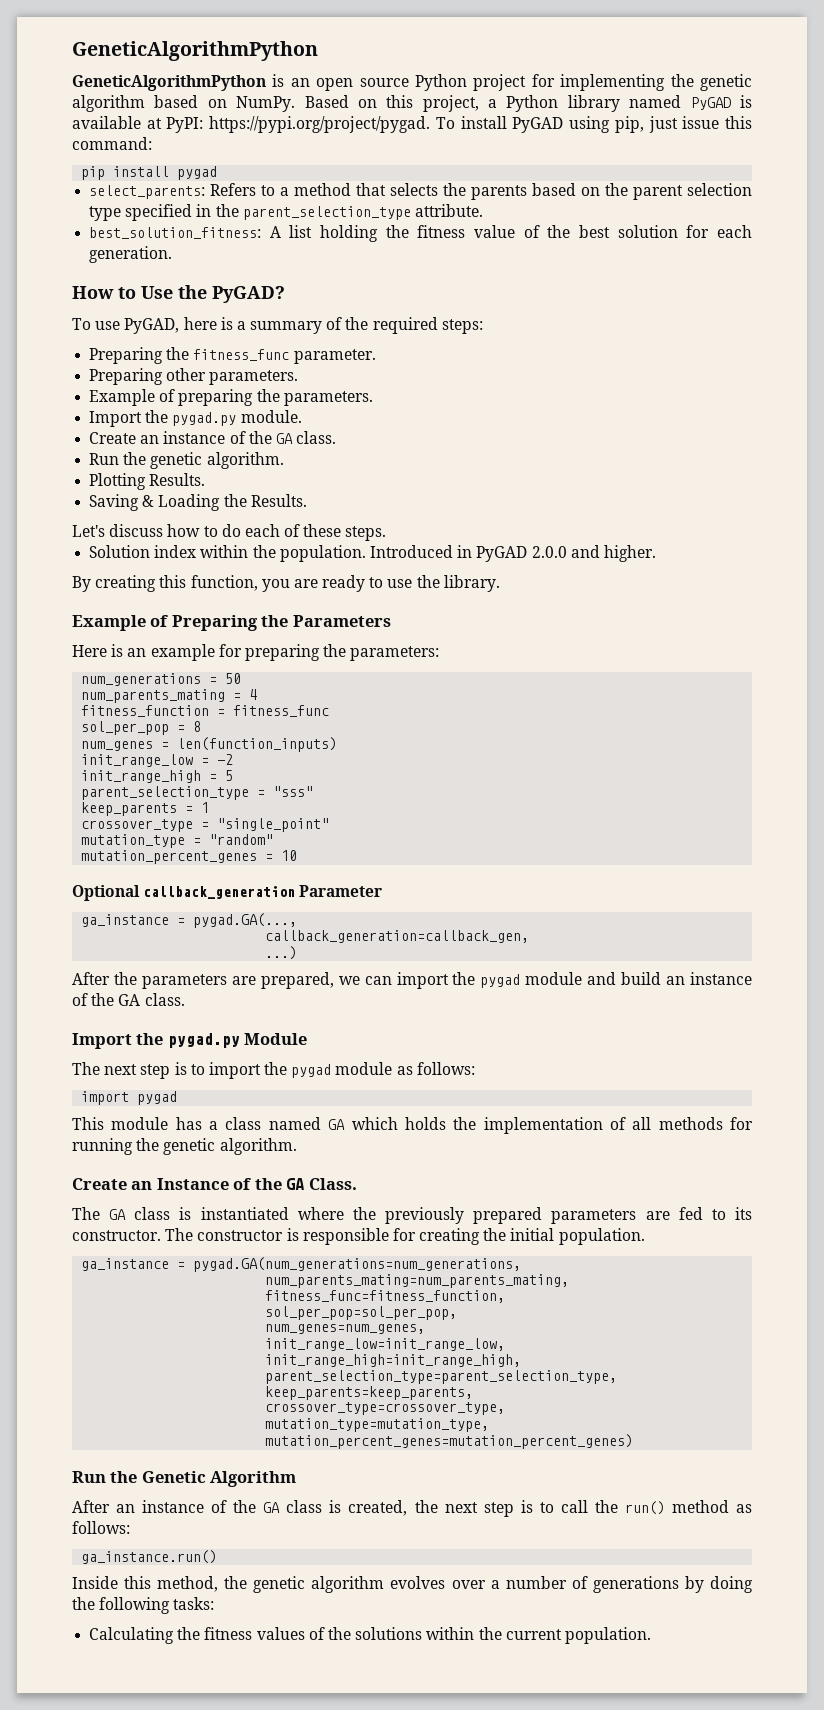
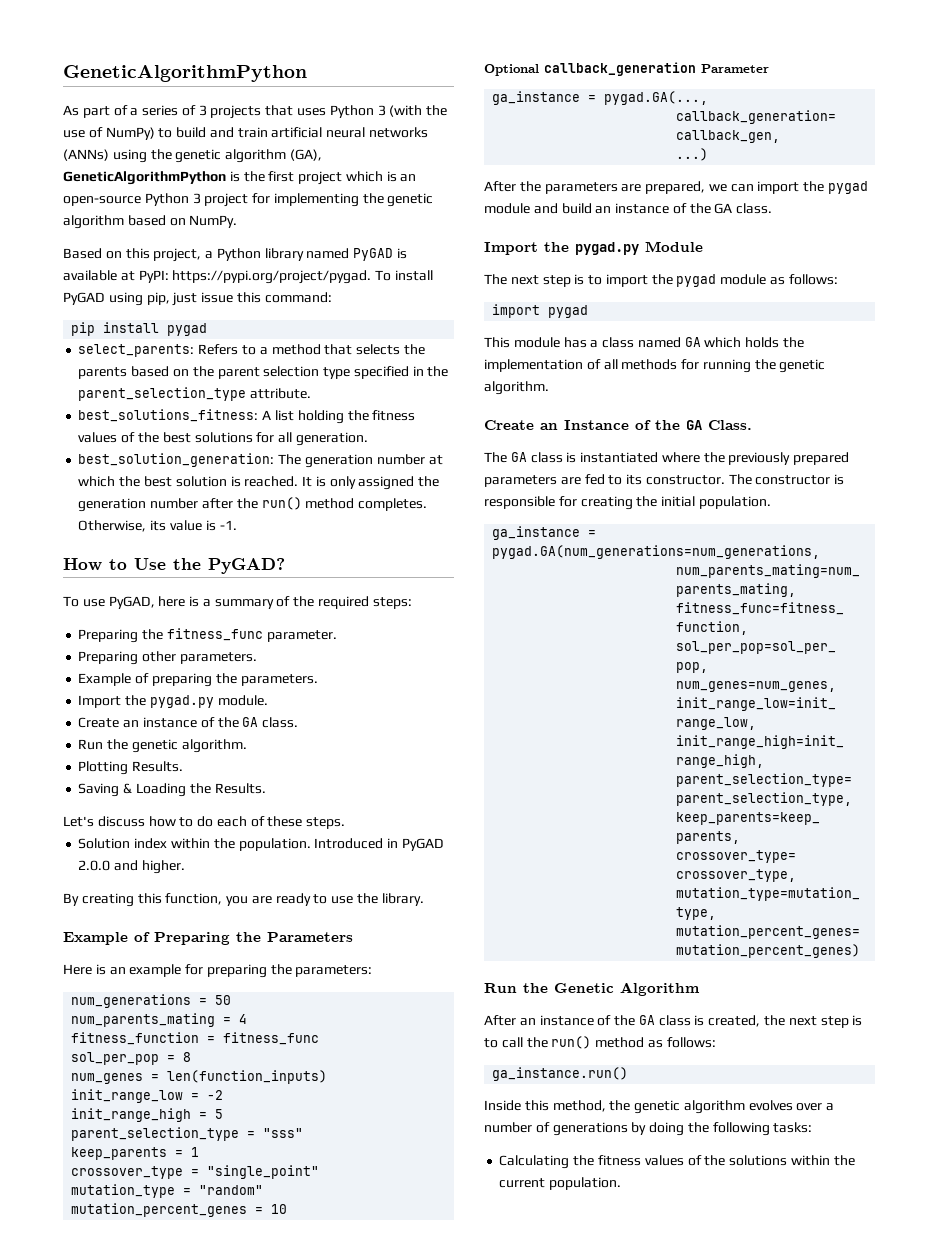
[72,74,467,91] GeneticAlgorithmPython is an open source Python -> [63,105,448,119] [63,127,429,140] [63,149,322,163] [63,171,417,185] [63,193,201,206] As part of a series of 3 projects that uses Python 3 (with the use of NumPy) to build and train artificial neural networks (ANNs) using the genetic algorithm (GA), GeneticAlgorithmPython is the first project which is an open-source Python 3
(296, 104) none -> (238, 221) //
[89,227,262,239] best_solution_fitness: -> [78,409,259,422] best_solutions_fitness:
[474,225,516,238] value -> [78,432,118,443] values
[617,225,753,238] [89,246,173,263] solution for each generation. -> [194,432,368,446] [78,453,443,468] [78,476,440,490] [78,497,428,512] [78,520,237,532] solutions for all generation. // best_solution_generation: The generation number at which the best solution is reached. It is only assigned the generation number after the run() method completes. Otherwise, its value is -1.

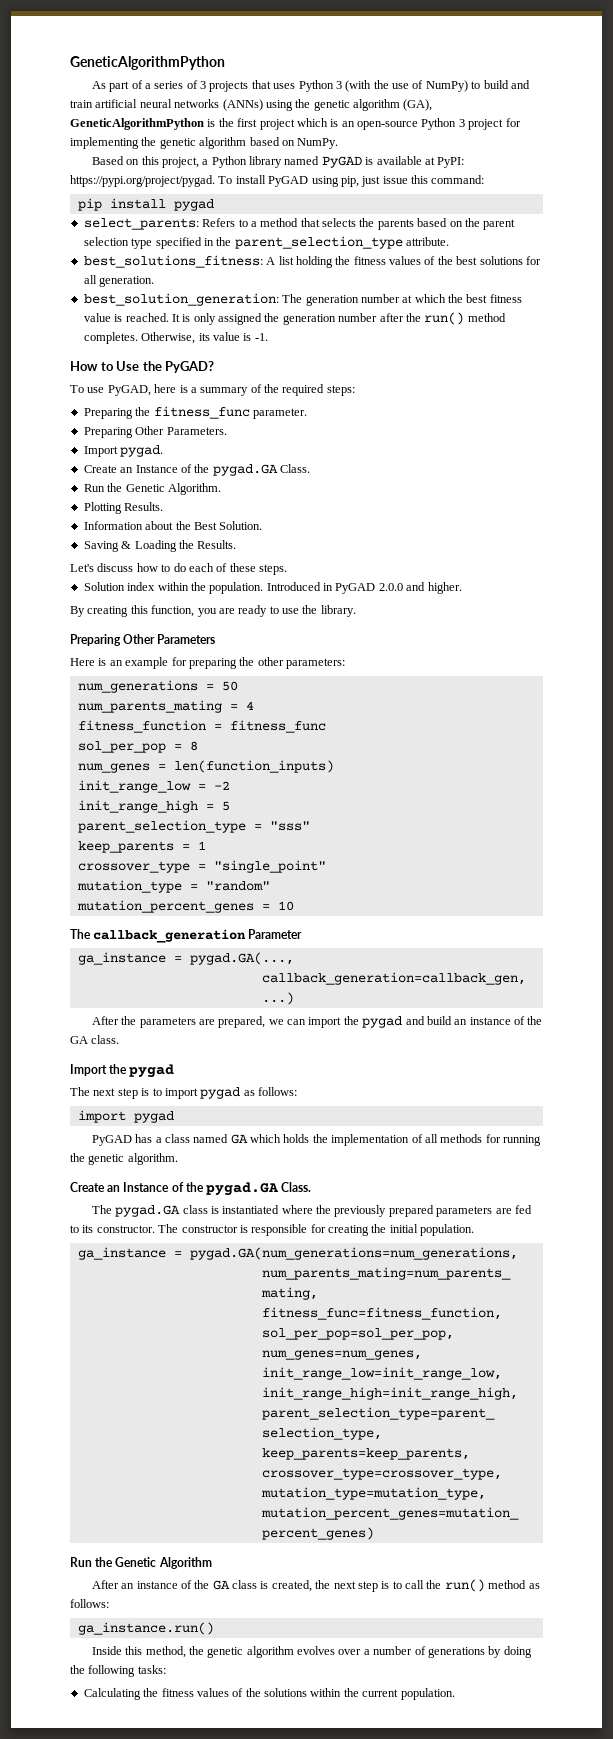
[175,476,227,487] solution -> [489,294,522,303] [83,313,111,322] fitness value
[142,651,257,664] [78,673,318,687] [78,695,268,708] [78,717,299,728] [78,739,247,753] other parameters. // Example of preparing the parameters. // Import the pygad.py module. // Create an instance of the GA class. // Run the genetic algorithm. -> [135,426,227,435] [83,445,164,457] [83,464,310,476] [83,483,221,495] Other Parameters. // Import pygad. // Create an Instance of the pygad.GA Class. // Run the Genetic Algorithm.
(184, 766) none -> [83,521,263,530] // Information about the Best Solution.
[63,932,261,945] Example of Preparing the -> [70,634,156,646] Preparing Other
(292, 969) none -> [257,657,284,666] other
[484,64,539,76] Optional -> [70,929,91,939] The
[484,203,530,214] module -> (403, 1022) none
[575,241,703,255] pygad.py Module -> [129,1064,175,1078] pygad
[651,274,767,287] the pygad module -> [200,1087,241,1099] pygad
[484,337,560,348] This module -> [91,1135,132,1146] PyGAD
[686,420,702,430] GA -> [206,1182,280,1196] pygad.GA
[510,452,527,462] GA -> [115,1205,181,1217] pygad.GA

